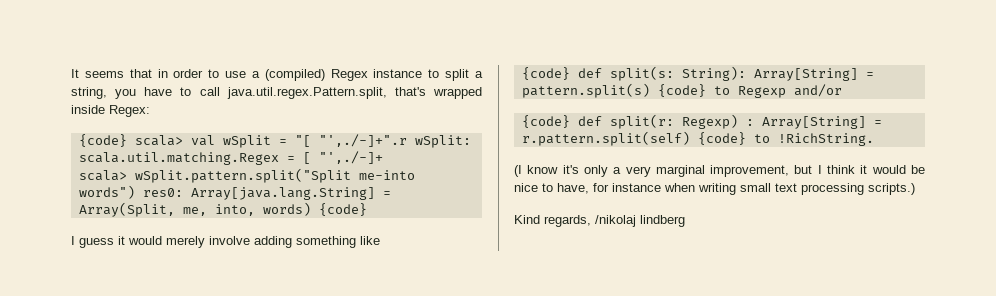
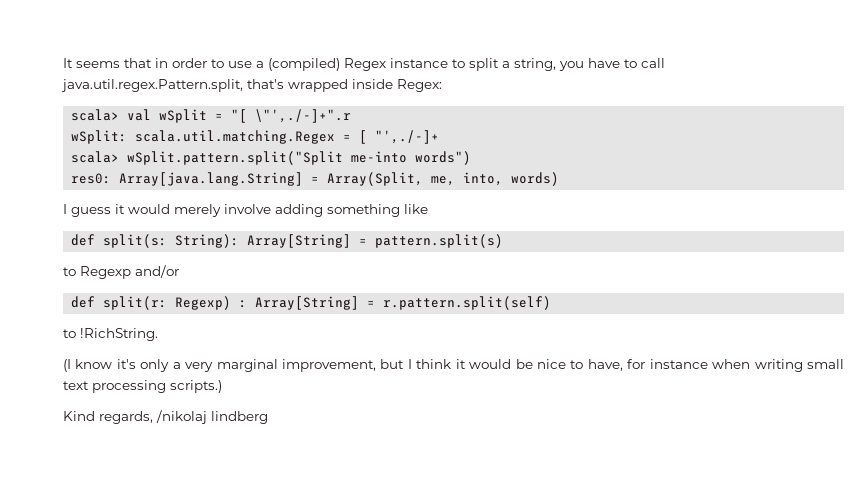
[78,134,127,147] {code} -> (442, 85) none
[318,134,407,147] "',./-]+".r -> [255,109,352,123] \"',./-]+".r //
(135, 192) none -> (472, 158) //
[318,203,367,216] {code} -> (560, 179) none
[521,67,570,80] {code} -> (428, 209) none
[657,84,706,97] {code} -> (504, 241) //
[521,115,570,128] {code} -> (179, 271) none
[697,132,746,145] {code} -> (552, 303) //

